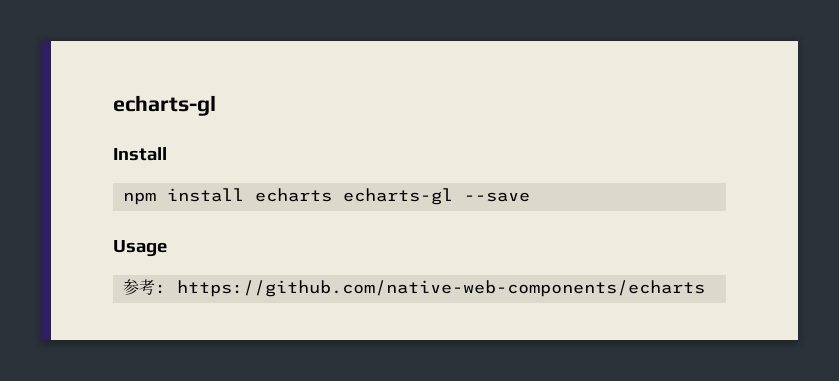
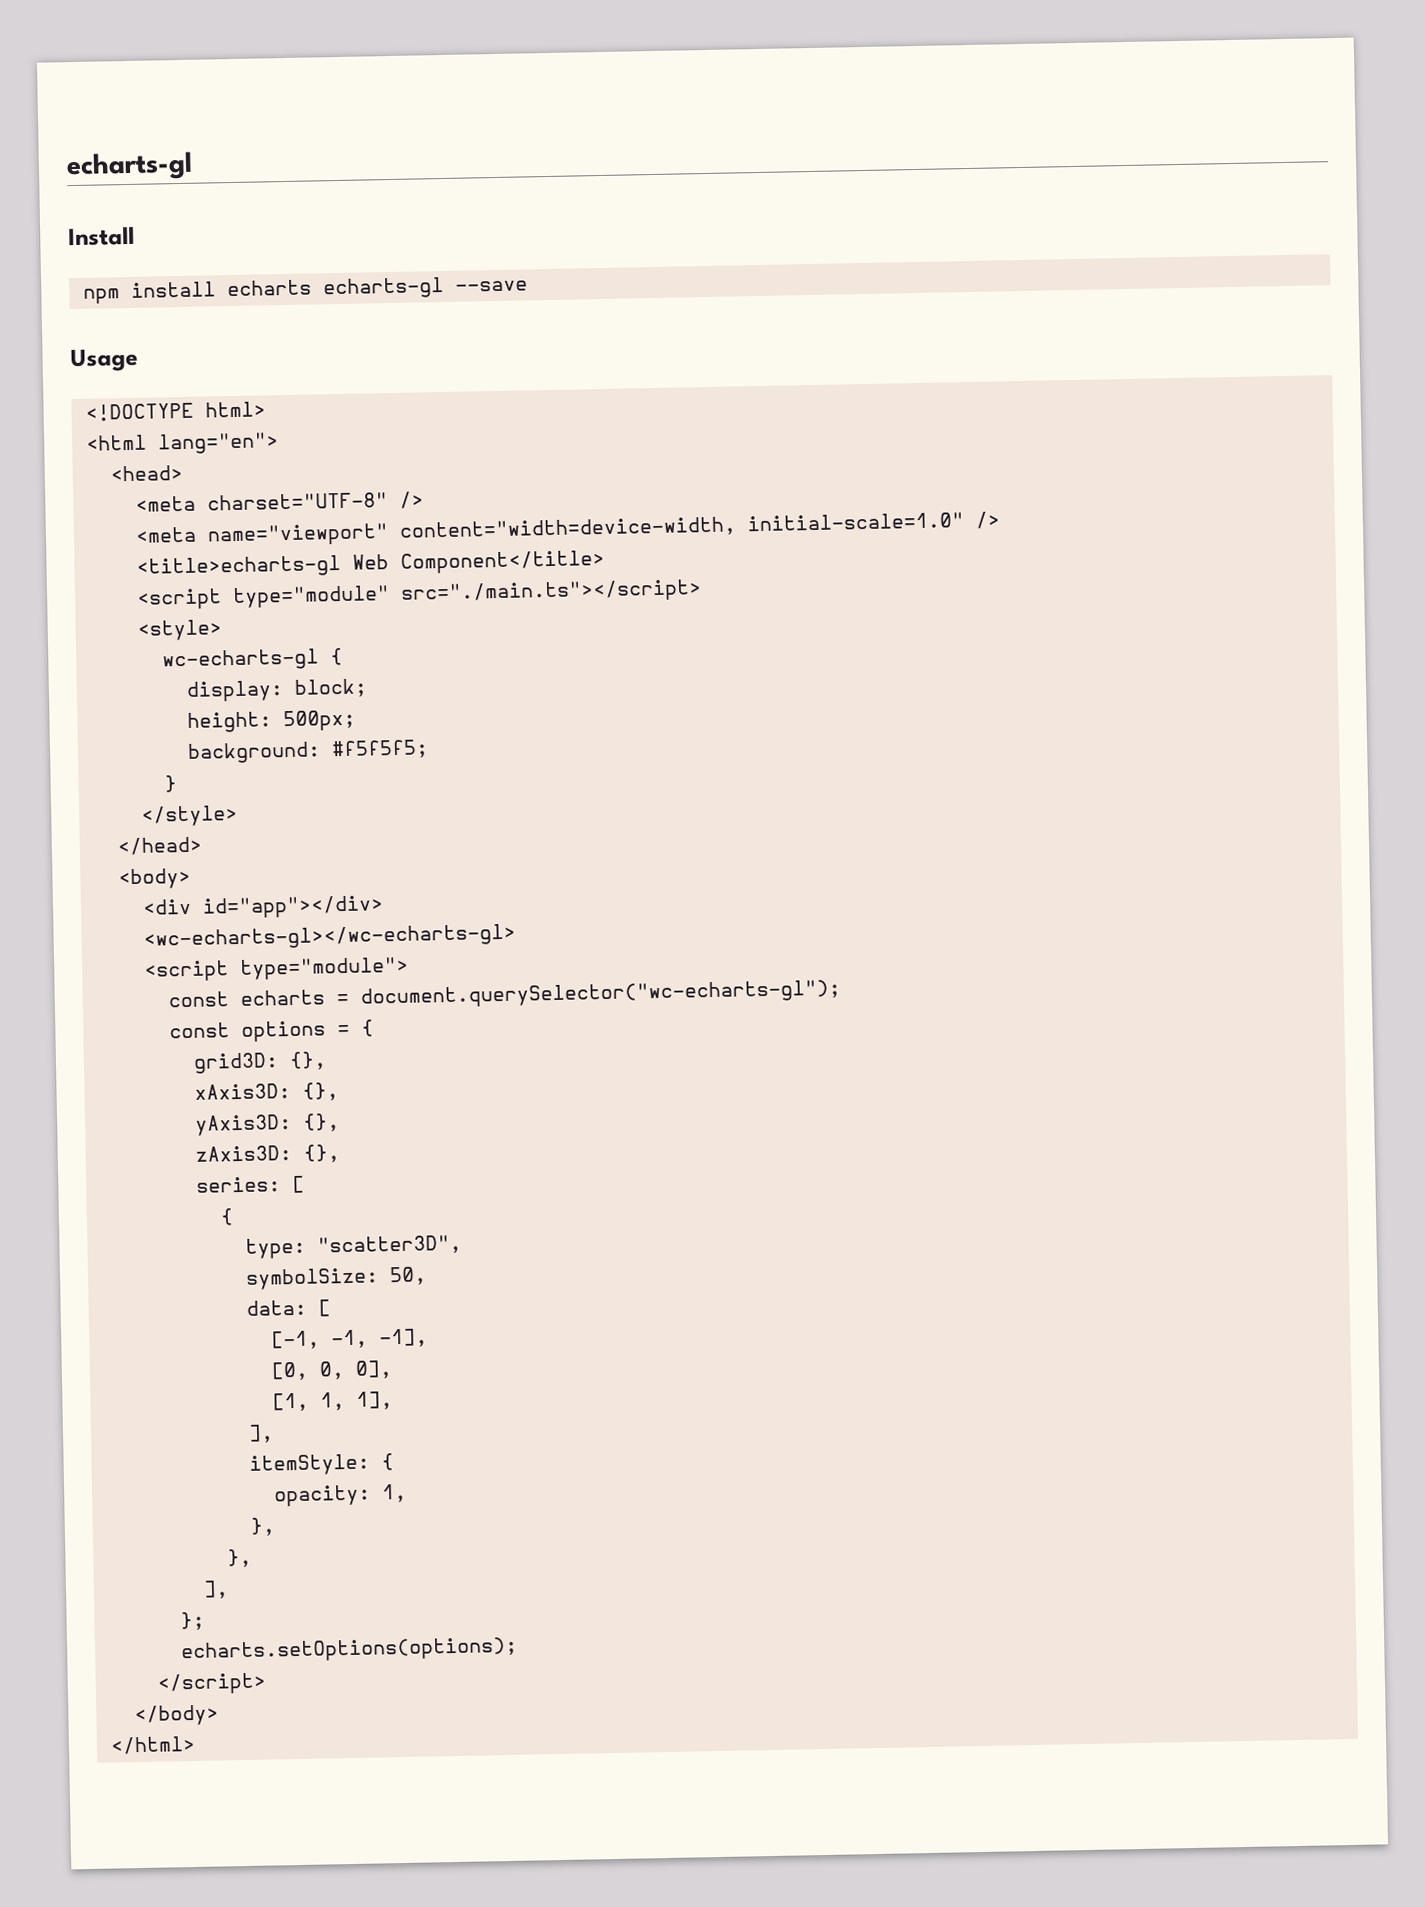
[123,279,706,297] 参考: https://github.com/native-web-components/echarts -> [84,401,266,422] [85,432,279,455] [109,464,183,482] [134,491,424,512] [134,511,1000,547] [135,549,605,579] [135,579,702,610] [136,619,222,641] [161,647,343,672] [185,678,368,702] [186,709,356,733] [186,739,429,764] [163,775,177,793] [140,805,238,827] [116,836,203,856] [117,867,191,890] [141,895,384,919] [142,923,516,951] [143,956,409,982] [167,979,841,1009] [168,1019,374,1042] [192,1051,327,1074] [193,1082,339,1101] [193,1113,340,1136] [194,1144,340,1163] [195,1175,305,1194] [219,1208,234,1226] [244,1234,462,1259] [244,1266,427,1290] [245,1299,331,1317] [270,1328,428,1350] [270,1360,393,1381] [271,1391,393,1412] [247,1424,274,1443] [248,1453,394,1476] [273,1483,407,1507] [249,1517,275,1536] [226,1548,252,1568] [202,1580,229,1599] [179,1611,205,1631] [180,1636,518,1664] [156,1672,266,1695] [133,1704,219,1727] [109,1735,196,1755] <!DOCTYPE html> // <html lang="en"> // <head> // <meta charset="UTF-8" /> // <meta name="viewport" content="width=device-width, initial-scale=1.0" /> // <title>echarts-gl Web Component</title> // <script type="module" src="./main.ts"></script> // <style> // wc-echarts-gl { // display: block; // height: 500px; // background: #f5f5f5; // } // </style> // </head> // <body> // <div id="app"></div> // <wc-echarts-gl></wc-echarts-gl> // <script type="module"> // const echarts = document.querySelector("wc-echarts-gl"); // const options = { // grid3D: {}, // xAxis3D: {}, // yAxis3D: {}, // zAxis3D: {}, // series: [ // { // type: "scatter3D", // symbolSize: 50, // data: [ // [-1, -1, -1], // [0, 0, 0], // [1, 1, 1], // ], // itemStyle: { // opacity: 1, // }, // }, // ], // }; // echarts.setOptions(options); // </script> // </body> // </html>

